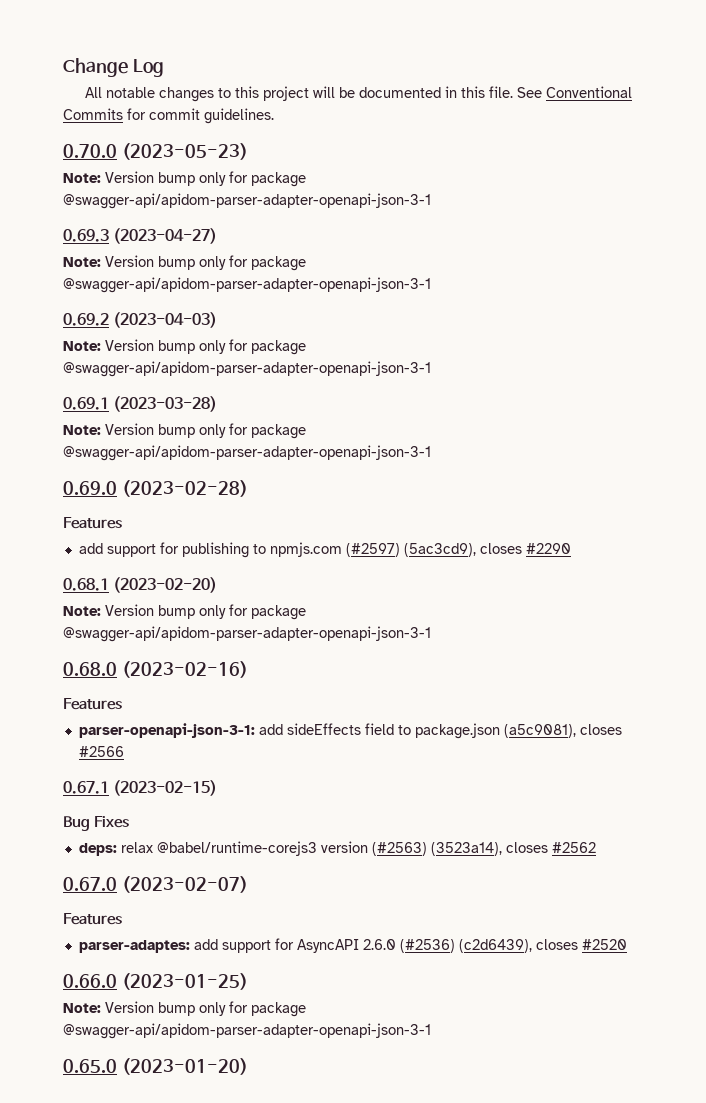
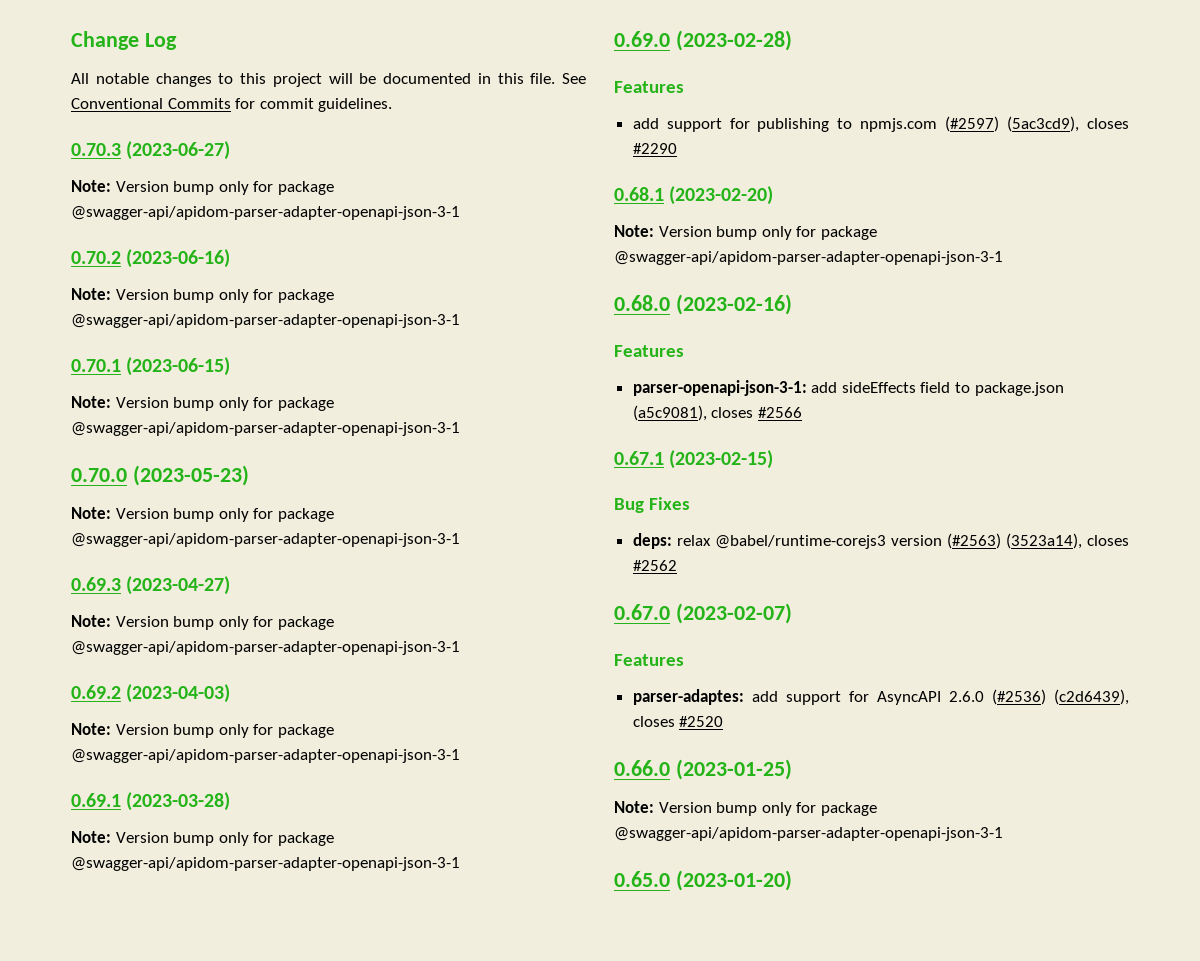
(274, 116) none -> [71,141,231,160] [71,180,334,195] [71,206,460,220] [71,249,231,268] [71,288,334,303] [71,314,460,328] [71,357,231,376] [71,396,334,411] [71,422,460,436] // 0.70.3 (2023-06-27) // Note: Version bump only for package @swagger-api/apidom-parser-adapter-openapi-json-3-1 // 0.70.2 (2023-06-16) // Note: Version bump only for package @swagger-api/apidom-parser-adapter-openapi-json-3-1 // 0.70.1 (2023-06-15) // Note: Version bump only for package @swagger-api/apidom-parser-adapter-openapi-json-3-1

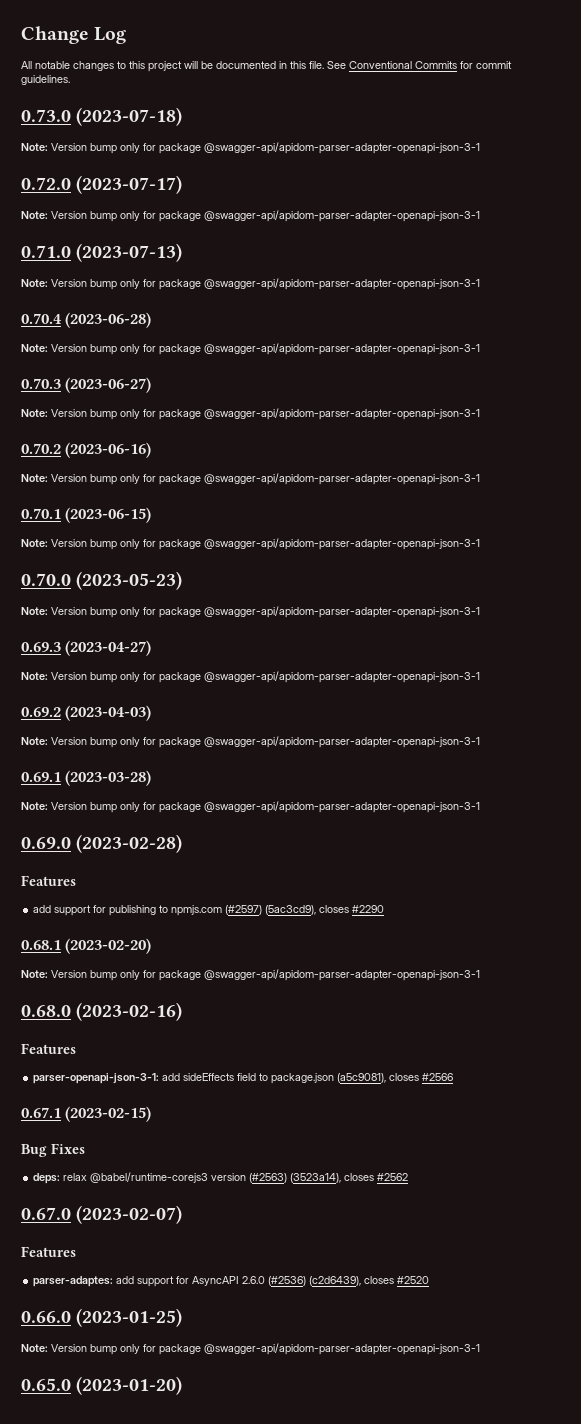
(393, 105) none -> [21,107,183,126] [21,142,480,154] [21,175,183,194] [21,210,480,222] [21,243,183,262] [21,278,480,290] [21,312,152,328] [21,343,480,355] // 0.73.0 (2023-07-18) // Note: Version bump only for package @swagger-api/apidom-parser-adapter-openapi-json-3-1 // 0.72.0 (2023-07-17) // Note: Version bump only for package @swagger-api/apidom-parser-adapter-openapi-json-3-1 // 0.71.0 (2023-07-13) // Note: Version bump only for package @swagger-api/apidom-parser-adapter-openapi-json-3-1 // 0.70.4 (2023-06-28) // Note: Version bump only for package @swagger-api/apidom-parser-adapter-openapi-json-3-1

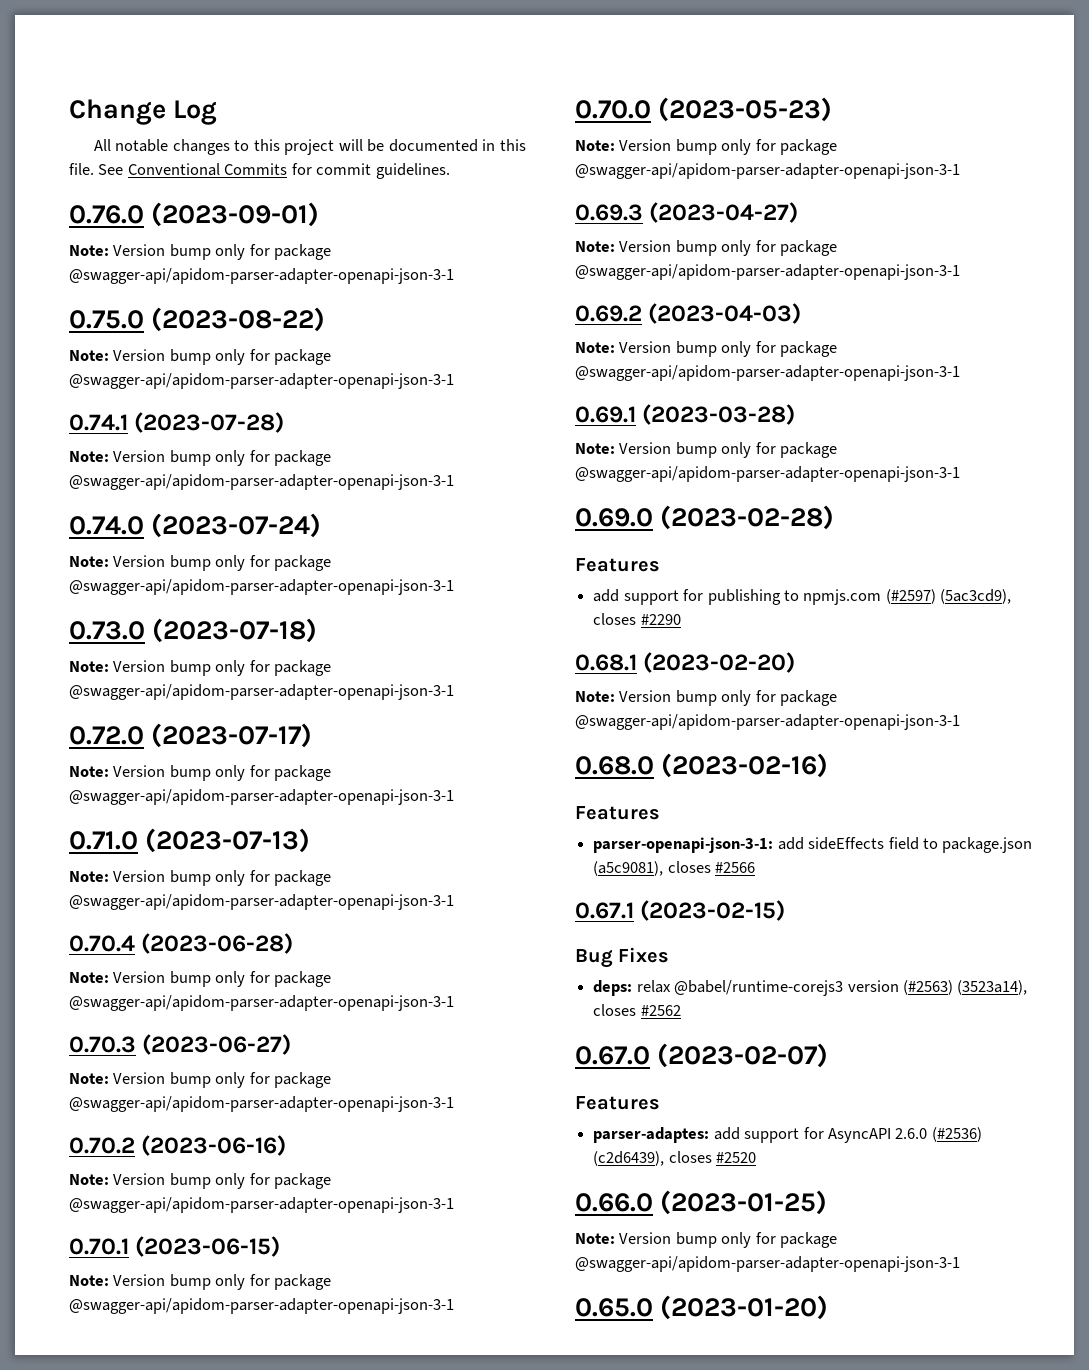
(70, 80) none -> [69,202,320,227] [69,244,332,260] [69,268,454,284] [69,307,326,332] [69,349,332,365] [69,373,454,389] [69,412,285,433] [69,450,332,466] [69,474,454,490] [69,513,322,538] [69,555,332,571] [69,579,454,595] // 0.76.0 (2023-09-01) // Note: Version bump only for package @swagger-api/apidom-parser-adapter-openapi-json-3-1 // 0.75.0 (2023-08-22) // Note: Version bump only for package @swagger-api/apidom-parser-adapter-openapi-json-3-1 // 0.74.1 (2023-07-28) // Note: Version bump only for package @swagger-api/apidom-parser-adapter-openapi-json-3-1 // 0.74.0 (2023-07-24) // Note: Version bump only for package @swagger-api/apidom-parser-adapter-openapi-json-3-1

